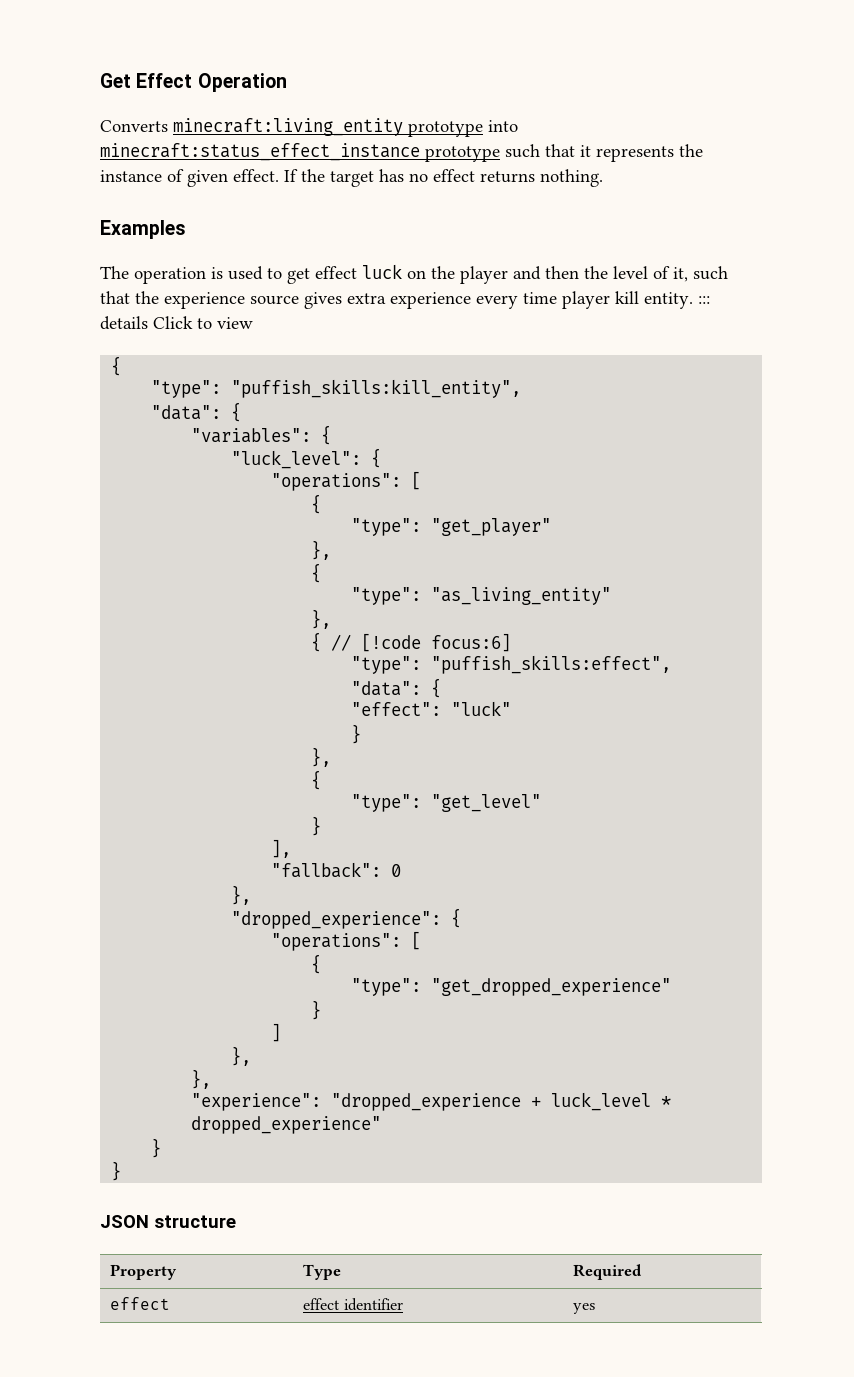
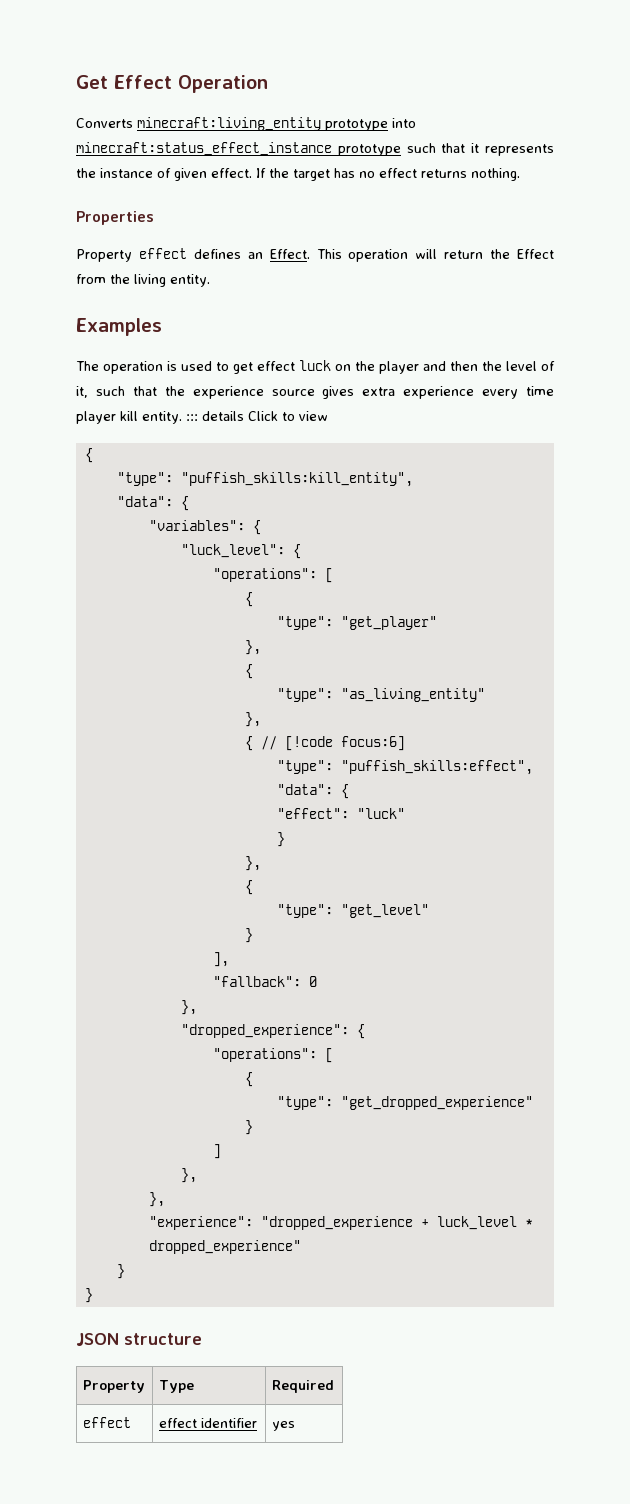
(603, 178) none -> [76,211,154,225] [76,248,554,262] [76,274,210,287] // Properties // Property effect defines an Effect. This operation will return the Effect from the living entity.

